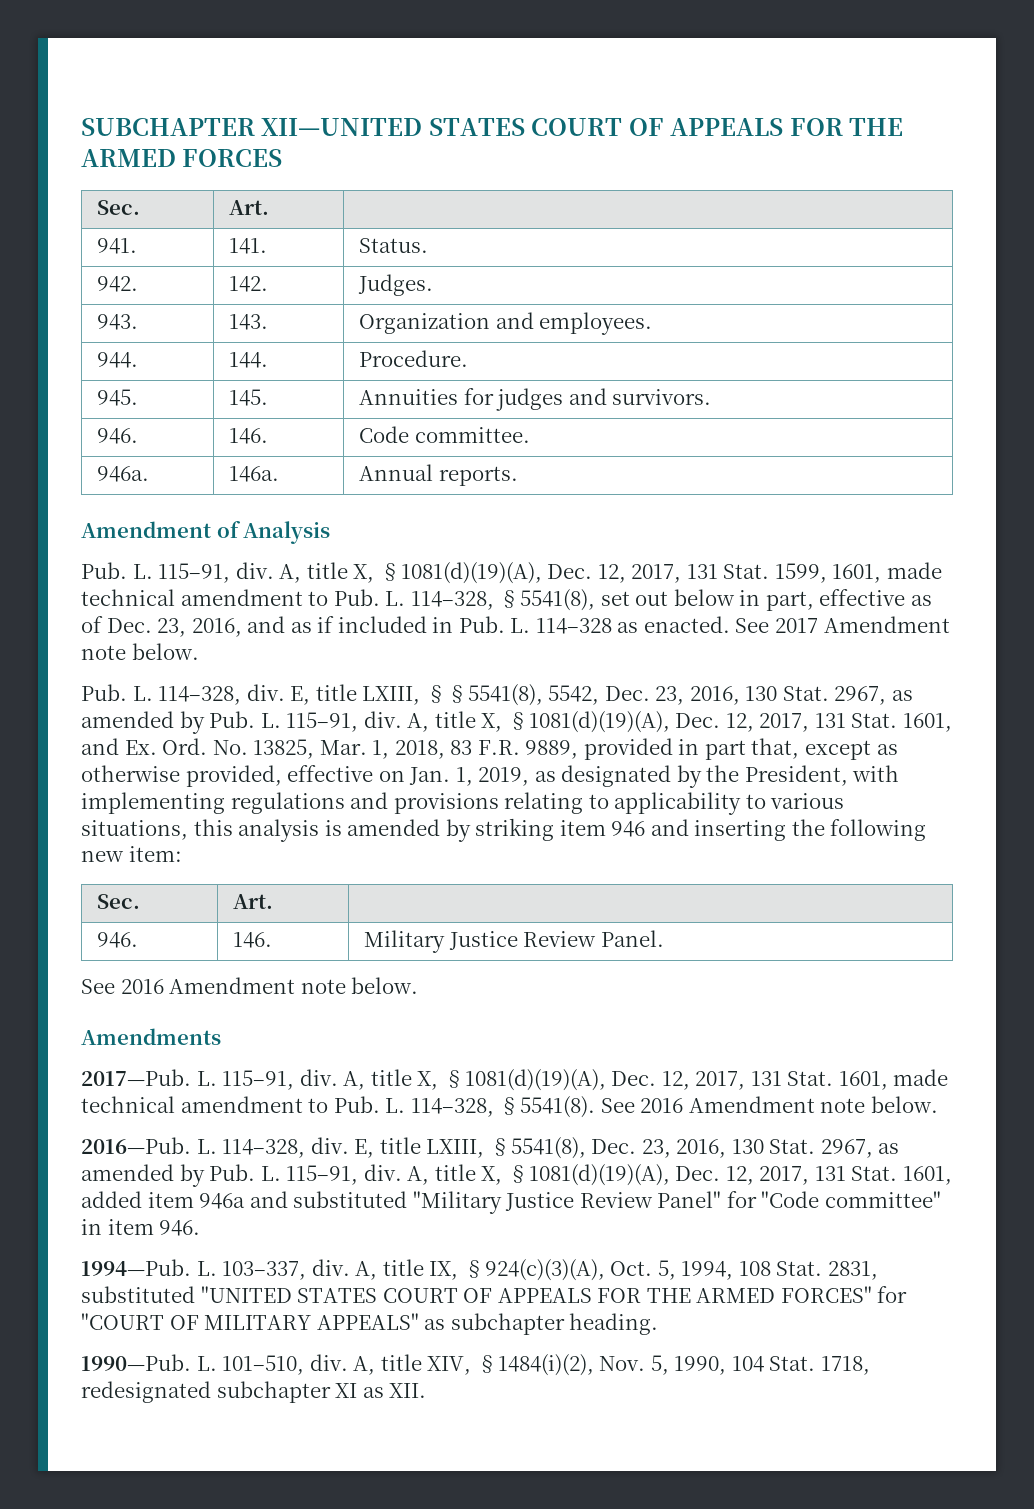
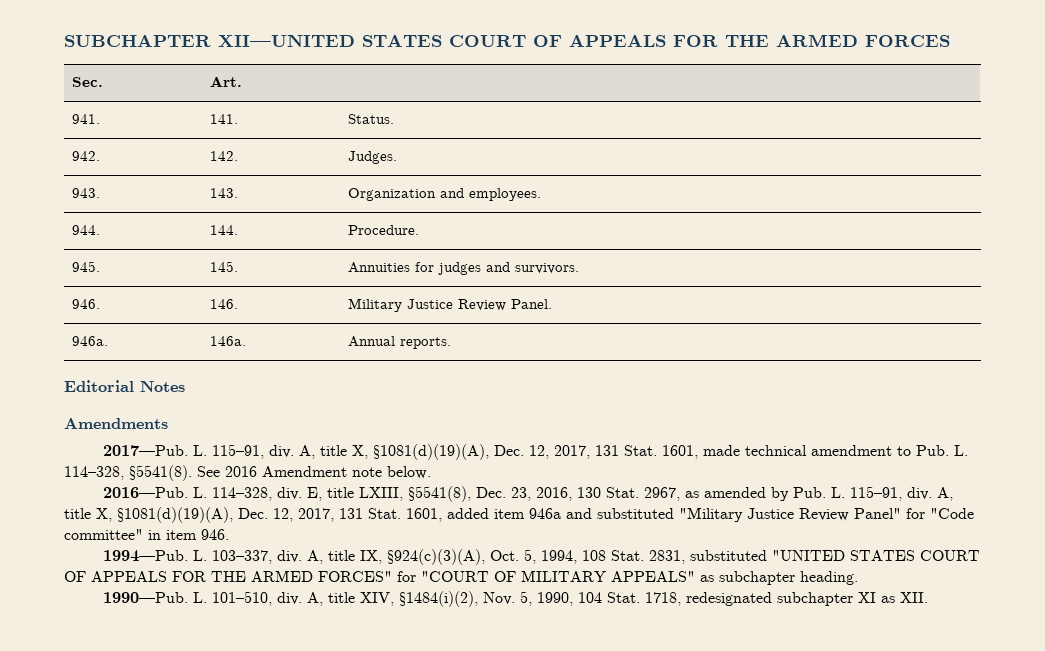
[359,426,530,443] Code committee. -> [348,298,553,312] Military Justice Review Panel.
[81,521,331,544] [81,562,943,584] [81,589,932,611] [81,616,950,637] [81,643,199,660] [81,684,914,706] [81,711,953,734] [81,738,898,760] [81,765,900,788] [81,792,845,815] [81,818,927,842] [81,846,182,862] [97,894,141,909] [233,894,274,909] [97,932,139,948] [233,932,273,948] [364,930,664,953] [81,977,419,994] Amendment of Analysis // Pub. L. 115–91, div. A, title X, §1081(d)(19)(A), Dec. 12, 2017, 131 Stat. 1599, 1601, made technical amendment to Pub. L. 114–328, §5541(8), set out below in part, effective as of Dec. 23, 2016, and as if included in Pub. L. 114–328 as enacted. See 2017 Amendment note below. // Pub. L. 114–328, div. E, title LXIII, §§5541(8), 5542, Dec. 23, 2016, 130 Stat. 2967, as amended by Pub. L. 115–91, div. A, title X, §1081(d)(19)(A), Dec. 12, 2017, 131 Stat. 1601, and Ex. Ord. No. 13825, Mar. 1, 2018, 83 F.R. 9889, provided in part that, except as otherwise provided, effective on Jan. 1, 2019, as designated by the President, with implementing regulations and provisions relating to applicability to various situations, this analysis is amended by striking item 946 and inserting the following new item: // Sec. | Art. | // 946. | 146. | Military Justice Review Panel. // See 2016 Amendment note below. -> [64,380,185,392] Editorial Notes

